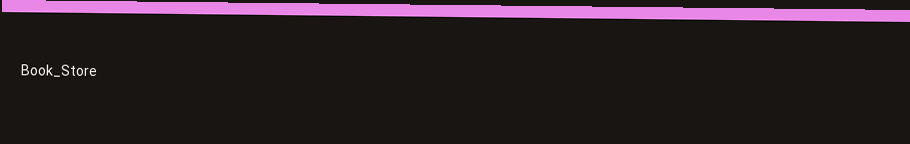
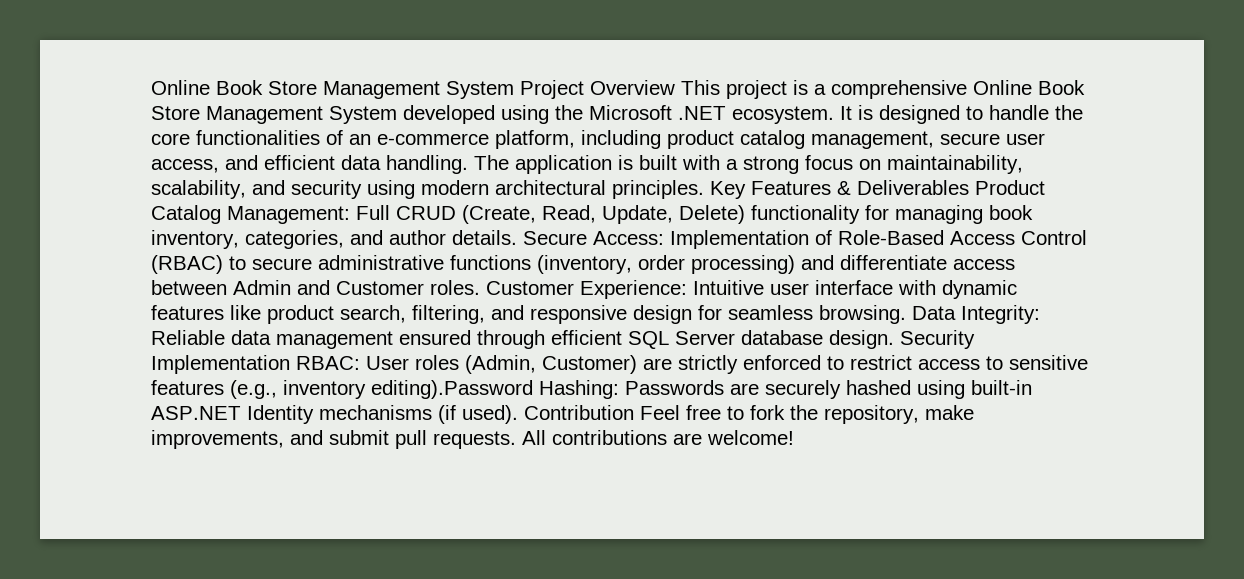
[20,64,98,79] Book_Store -> [151,80,1085,99] [151,105,1083,124] [151,130,1045,149] [151,155,1023,174] [151,180,1045,199] [151,205,1033,224] [151,230,1087,249] [151,255,1015,274] [151,280,1017,299] [151,305,1040,324] [151,330,975,349] [151,355,1088,374] [151,380,1032,399] [151,405,974,424] [151,430,794,449] Online Book Store Management System Project Overview This project is a comprehensive Online Book Store Management System developed using the Microsoft .NET ecosystem. It is designed to handle the core functionalities of an e-commerce platform, including product catalog management, secure user access, and efficient data handling. The application is built with a strong focus on maintainability, scalability, and security using modern architectural principles. Key Features & Deliverables Product Catalog Management: Full CRUD (Create, Read, Update, Delete) functionality for managing book inventory, categories, and author details. Secure Access: Implementation of Role-Based Access Control (RBAC) to secure administrative functions (inventory, order processing) and differentiate access between Admin and Customer roles. Customer Experience: Intuitive user interface with dynamic features like product search, filtering, and responsive design for seamless browsing. Data Integrity: Reliable data management ensured through efficient SQL Server database design. Security Implementation RBAC: User roles (Admin, Customer) are strictly enforced to restrict access to sensitive features (e.g., inventory editing).Password Hashing: Passwords are securely hashed using built-in ASP.NET Identity mechanisms (if used). Contribution Feel free to fork the repository, make improvements, and submit pull requests. All contributions are welcome!

